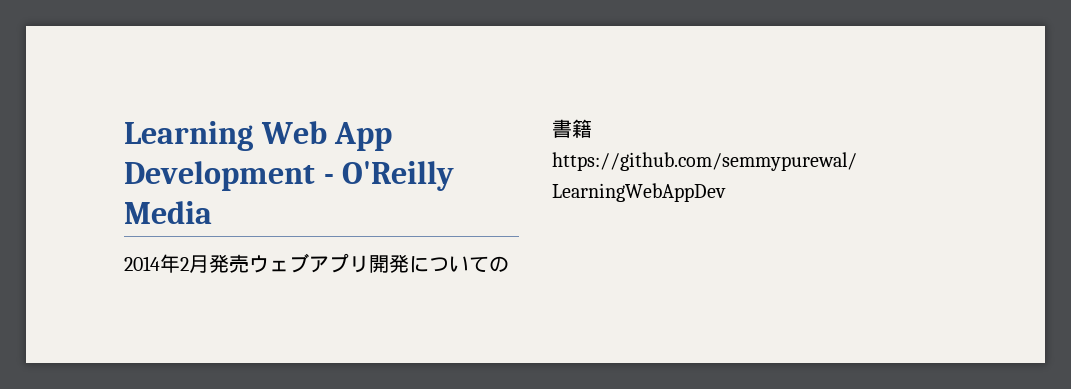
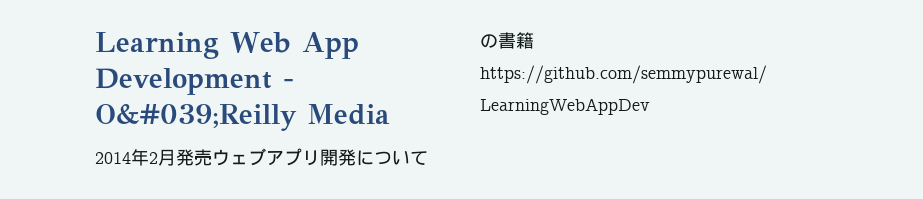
[342,161,455,191] O'Reilly -> [95,104,297,131] O&#039;Reilly

